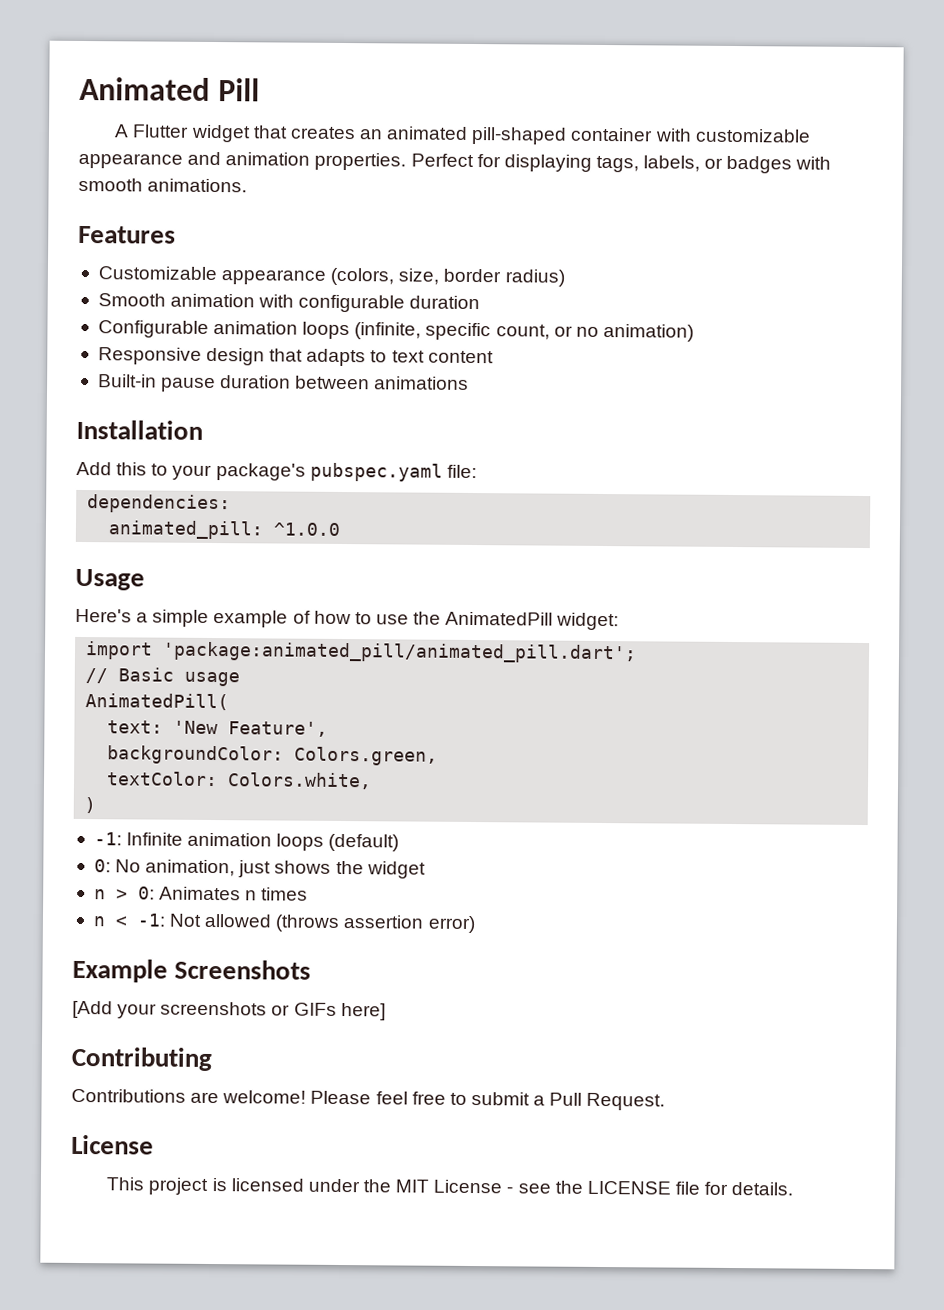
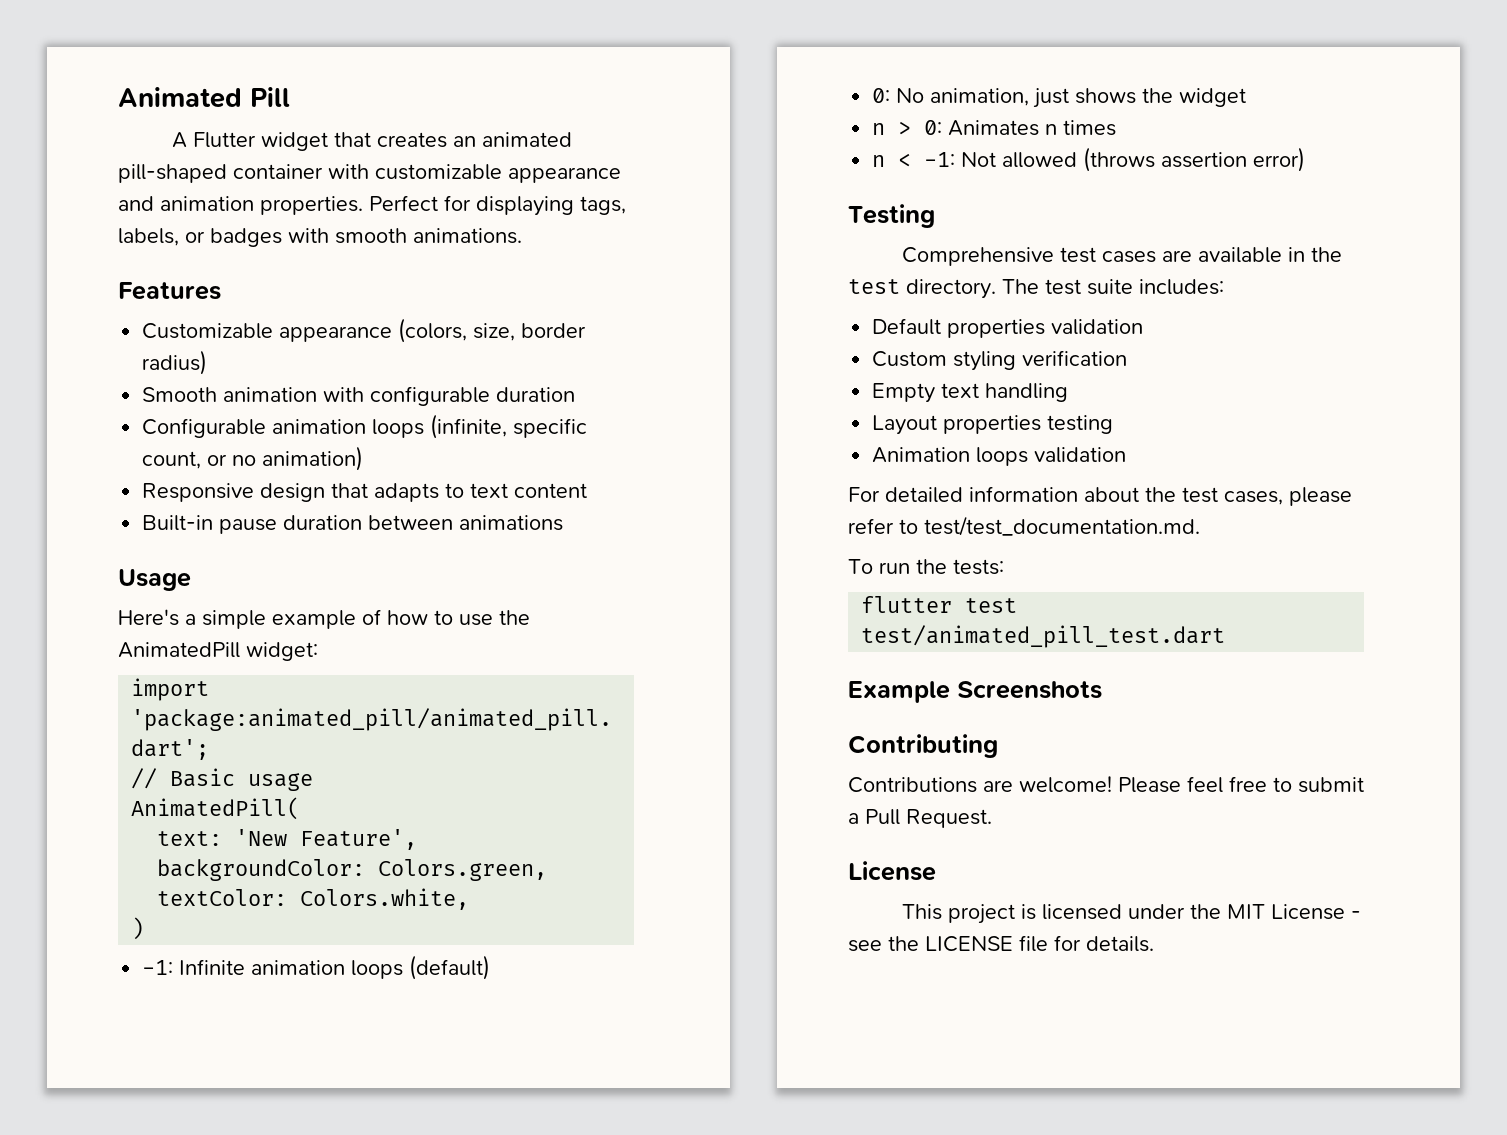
[76,419,203,440] [76,461,477,482] [87,494,232,514] [108,520,342,540] // Installation // Add this to your package's pubspec.yaml file: // dependencies: // animated_pill: ^1.0.0 -> (564, 523) none
[72,958,312,983] [72,1000,386,1021] Example Screenshots // [Add your screenshots or GIFs here] -> [848,204,935,228] [902,247,1343,266] [848,279,1224,299] [872,318,1144,338] [872,350,1128,371] [872,383,1069,403] [872,415,1114,435] [872,447,1127,466] [848,486,1352,506] [848,516,1200,536] [848,559,1004,575] [861,596,1018,613] [861,625,1226,648] [848,681,1102,703] Testing // Comprehensive test cases are available in the test directory. The test suite includes: // Default properties validation // Custom styling verification // Empty text handling // Layout properties testing // Animation loops validation // For detailed information about the test cases, please refer to test/test_documentation.md. // To run the tests: // flutter test test/animated_pill_test.dart // Example Screenshots

